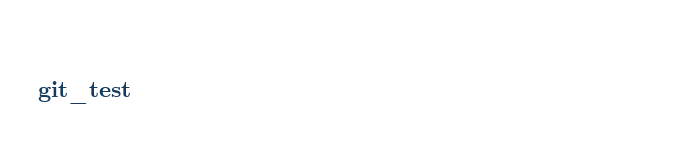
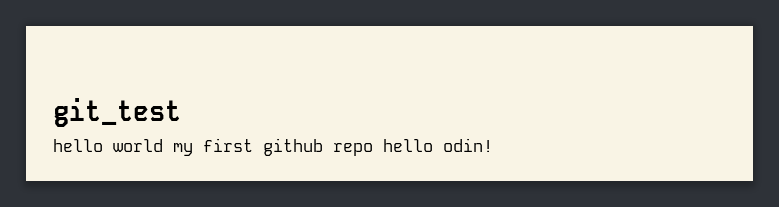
(131, 92) none -> [53,138,493,156] // hello world my first github repo hello odin!

